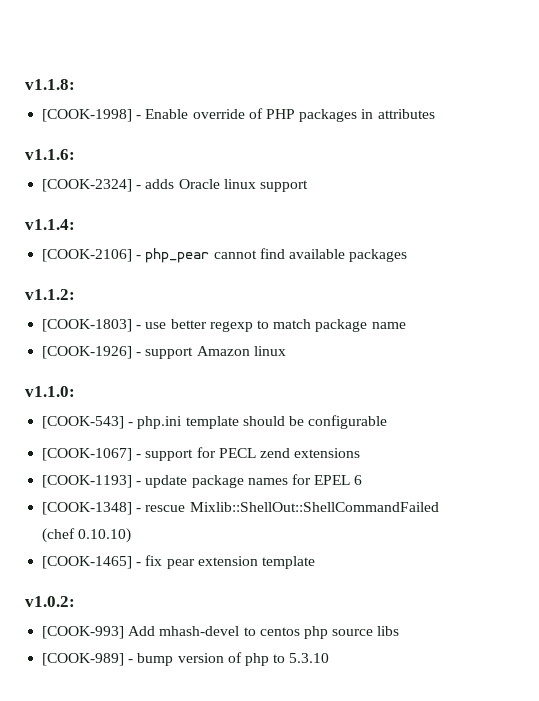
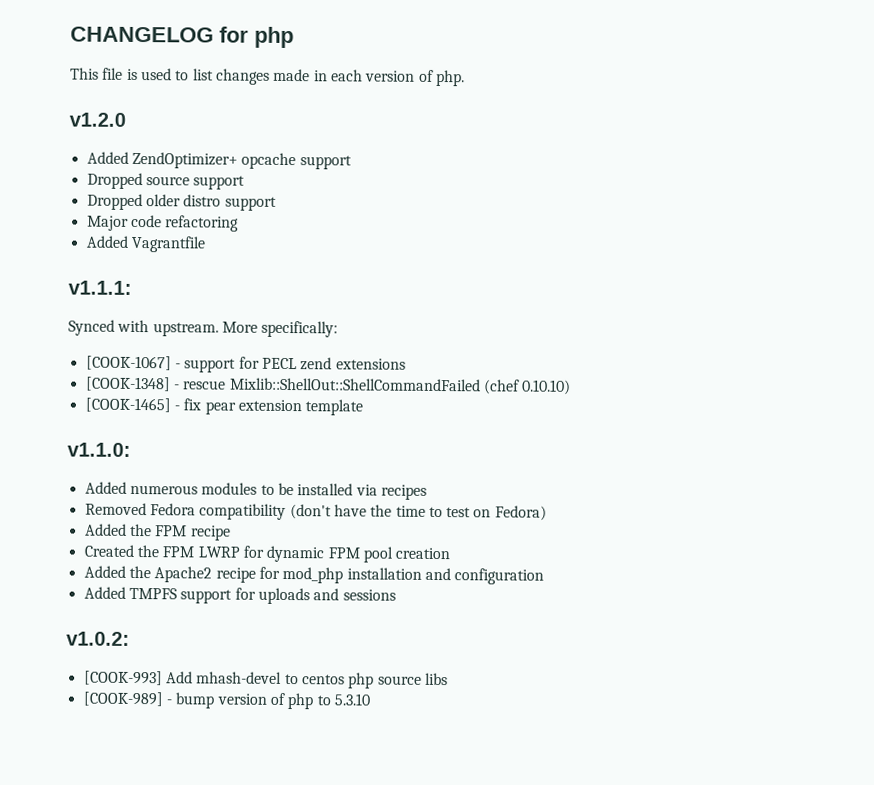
[25,79,75,90] [42,108,435,122] [25,149,75,160] [42,179,308,192] [25,219,75,230] [42,248,408,263] [25,289,75,300] [42,319,406,332] [42,346,286,359] [25,386,75,397] [42,415,388,429] v1.1.8: // [COOK-1998] - Enable override of PHP packages in attributes // v1.1.6: // [COOK-2324] - adds Oracle linux support // v1.1.4: // [COOK-2106] - php_pear cannot find available packages // v1.1.2: // [COOK-1803] - use better regexp to match package name // [COOK-1926] - support Amazon linux // v1.1.0: // [COOK-543] - php.ini template should be configurable -> [70,26,294,49] [70,67,465,87] [69,112,126,127] [86,151,352,170] [86,172,246,190] [86,193,277,211] [86,214,240,232] [85,235,206,253] [68,280,132,295] [68,319,339,338] CHANGELOG for php // This file is used to list changes made in each version of php. // v1.2.0 // Added ZendOptimizer+ opcache support // Dropped source support // Dropped older distro support // Major code refactoring // Added Vagrantfile // v1.1.1: // Synced with upstream. More specifically:
[42,474,363,488] // [COOK-1193] - update package names for EPEL 6 -> (406, 364) none
(315, 562) none -> [67,442,131,457] [84,481,427,500] [84,502,547,521] [84,523,231,541] [83,544,451,563] [83,565,545,585] [83,586,396,605] // v1.1.0: // Added numerous modules to be installed via recipes // Removed Fedora compatibility (don't have the time to test on Fedora) // Added the FPM recipe // Created the FPM LWRP for dynamic FPM pool creation // Added the Apache2 recipe for mod_php installation and configuration // Added TMPFS support for uploads and sessions

